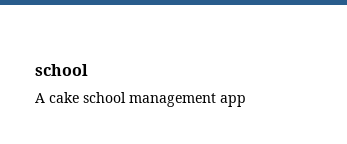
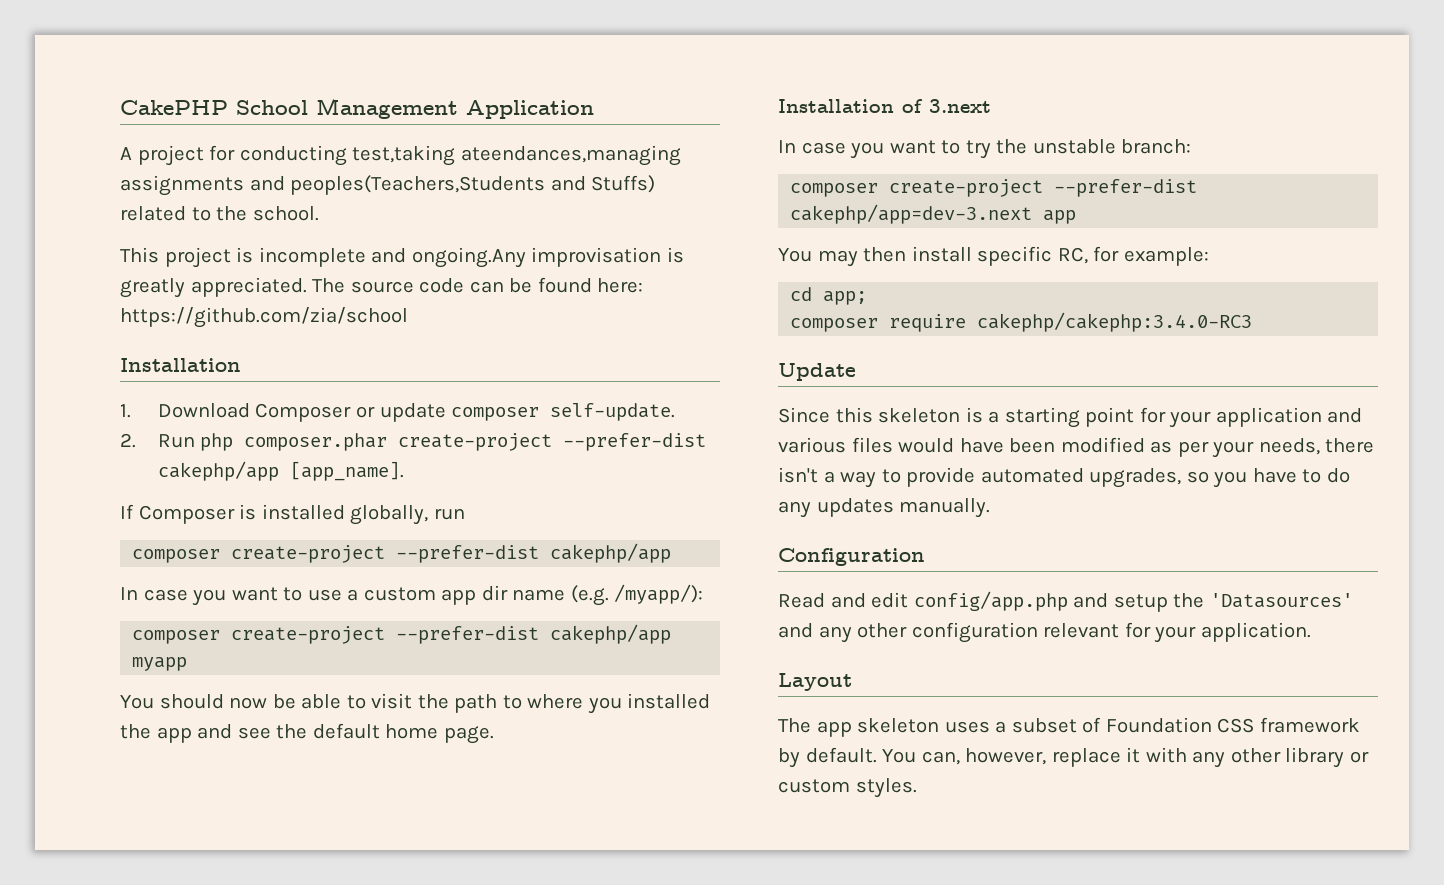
[35,64,88,76] [35,92,246,107] school // A cake school management app -> [120,98,594,119] [120,145,681,166] [120,175,656,196] [120,206,319,221] [120,247,684,268] [120,277,644,298] [120,307,408,328] [120,358,241,372] [120,403,676,422] [120,433,707,451] [157,461,404,481] [120,504,465,525] [132,543,672,563] [120,584,704,606] [132,624,672,644] [132,657,188,671] [120,693,711,714] [120,723,494,744] [778,99,991,113] [778,139,1192,159] [790,179,1198,197] [790,204,1077,224] [778,246,1209,267] [790,287,868,305] [790,312,1253,332] [778,363,856,381] [778,407,1363,428] [778,437,1375,458] [778,467,1350,488] [778,498,991,518] [778,548,925,566] [778,591,1353,612] [778,622,1311,643] [778,673,852,691] [778,717,1360,737] [778,747,1369,768] [778,778,917,798] CakePHP School Management Application // A project for conducting test,taking ateendances,managing assignments and peoples(Teachers,Students and Stuffs) related to the school. // This project is incomplete and ongoing.Any improvisation is greatly appreciated. The source code can be found here: https://github.com/zia/school // Installation // 1. Download Composer or update composer self-update. // 2. Run php composer.phar create-project --prefer-dist cakephp/app [app_name]. // If Composer is installed globally, run // composer create-project --prefer-dist cakephp/app // In case you want to use a custom app dir name (e.g. /myapp/): // composer create-project --prefer-dist cakephp/app myapp // You should now be able to visit the path to where you installed the app and see the default home page. // Installation of 3.next // In case you want to try the unstable branch: // composer create-project --prefer-dist cakephp/app=dev-3.next app // You may then install specific RC, for example: // cd app; // composer require cakephp/cakephp:3.4.0-RC3 // Update // Since this skeleton is a starting point for your application and various files would have been modified as per your needs, there isn't a way to provide automated upgrades, so you have to do any updates manually. // Configuration // Read and edit config/app.php and setup the 'Datasources' and any other configuration relevant for your application. // Layout // The app skeleton uses a subset of Foundation CSS framework by default. You can, however, replace it with any other library or custom styles.

